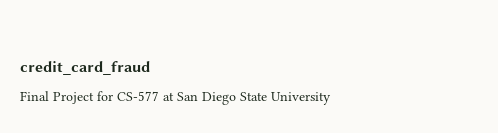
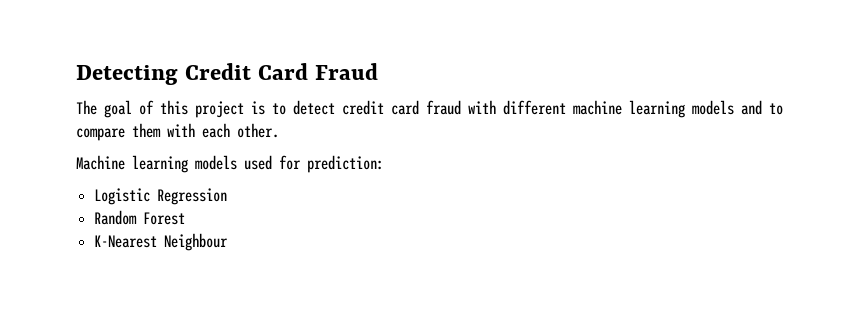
[20,61,150,75] [20,91,331,105] credit_card_fraud // Final Project for CS-577 at San Diego State University -> [76,63,378,85] [76,100,783,118] [76,123,279,141] [76,155,384,173] [94,188,228,205] [94,210,186,225] [94,233,229,251] Detecting Credit Card Fraud // The goal of this project is to detect credit card fraud with different machine learning models and to compare them with each other. // Machine learning models used for prediction: // Logistic Regression // Random Forest // K-Nearest Neighbour

